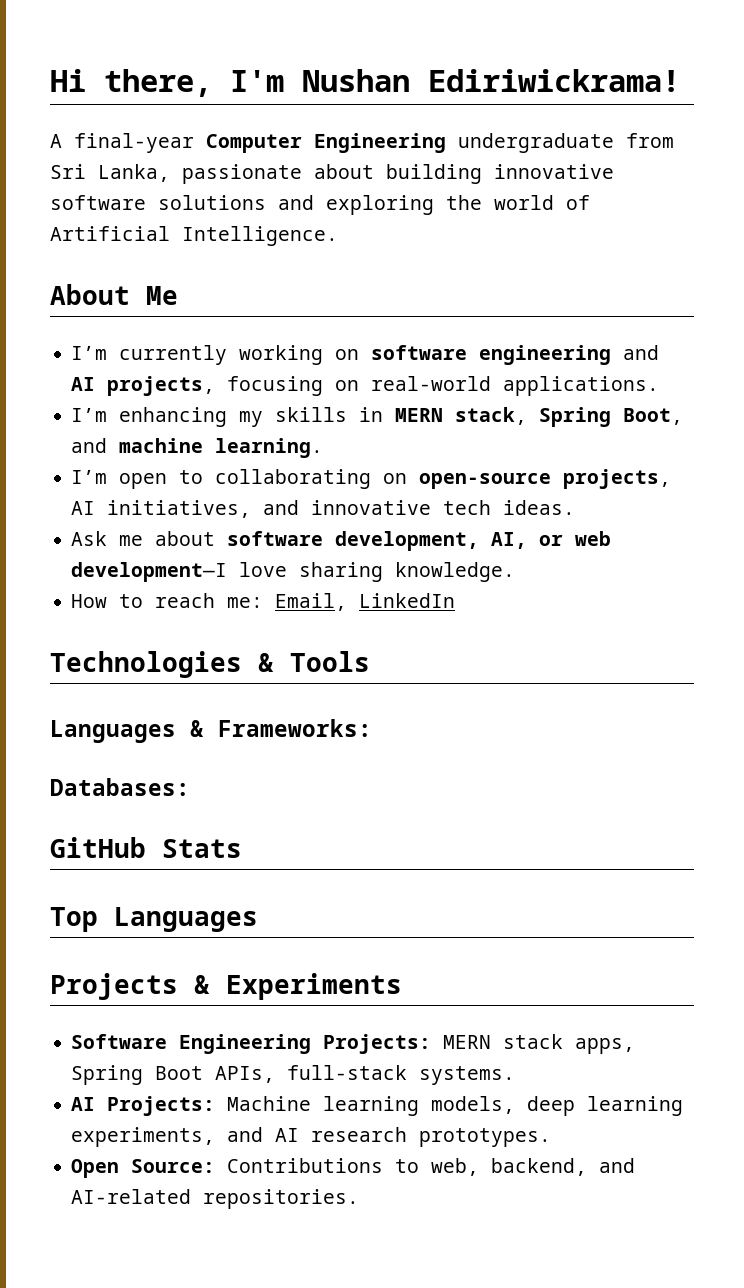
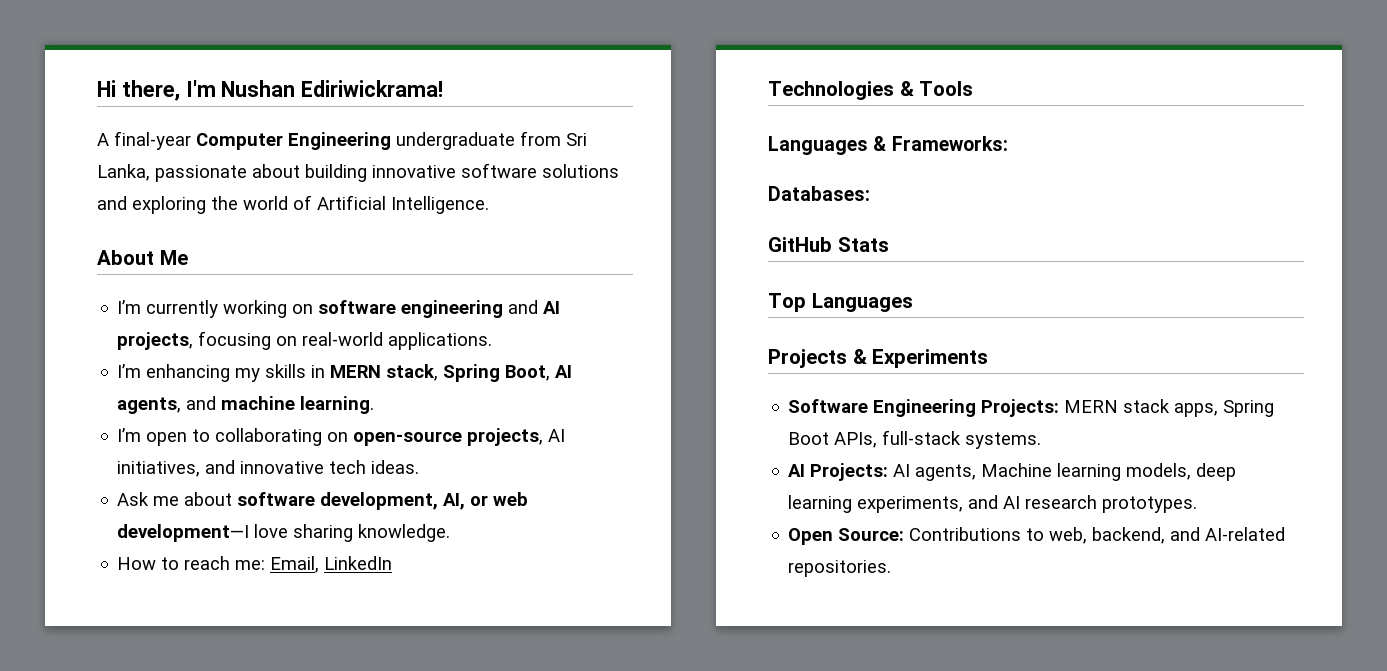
(684, 416) none -> [555,365,573,378] [117,397,182,414] AI agents,
(216, 1106) none -> [893,464,977,481] AI agents,

